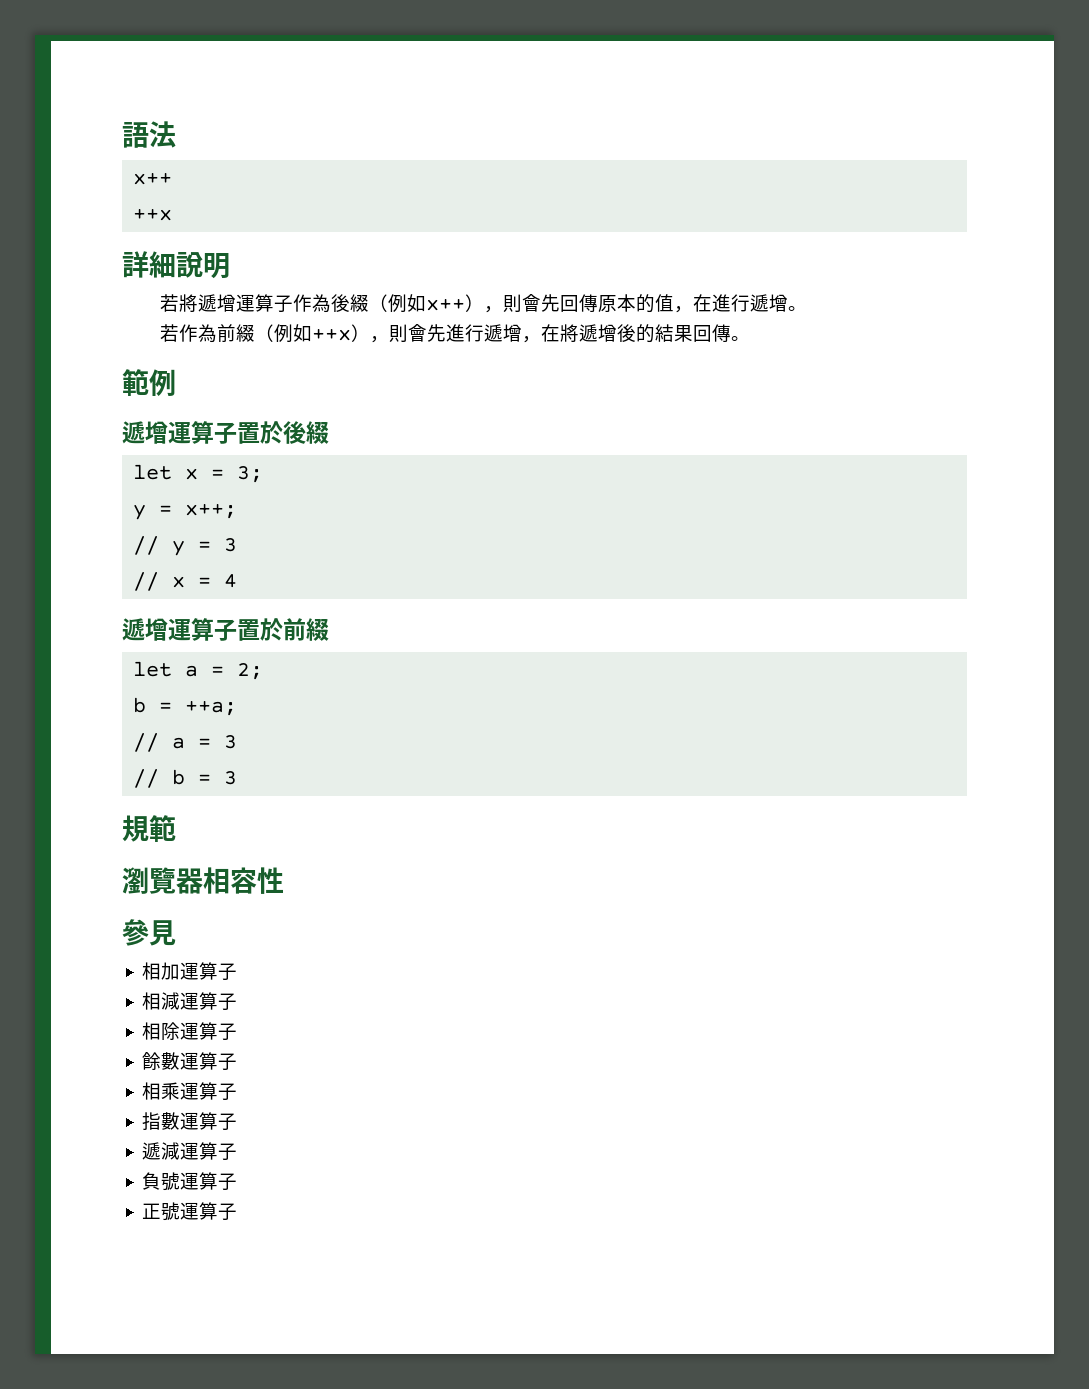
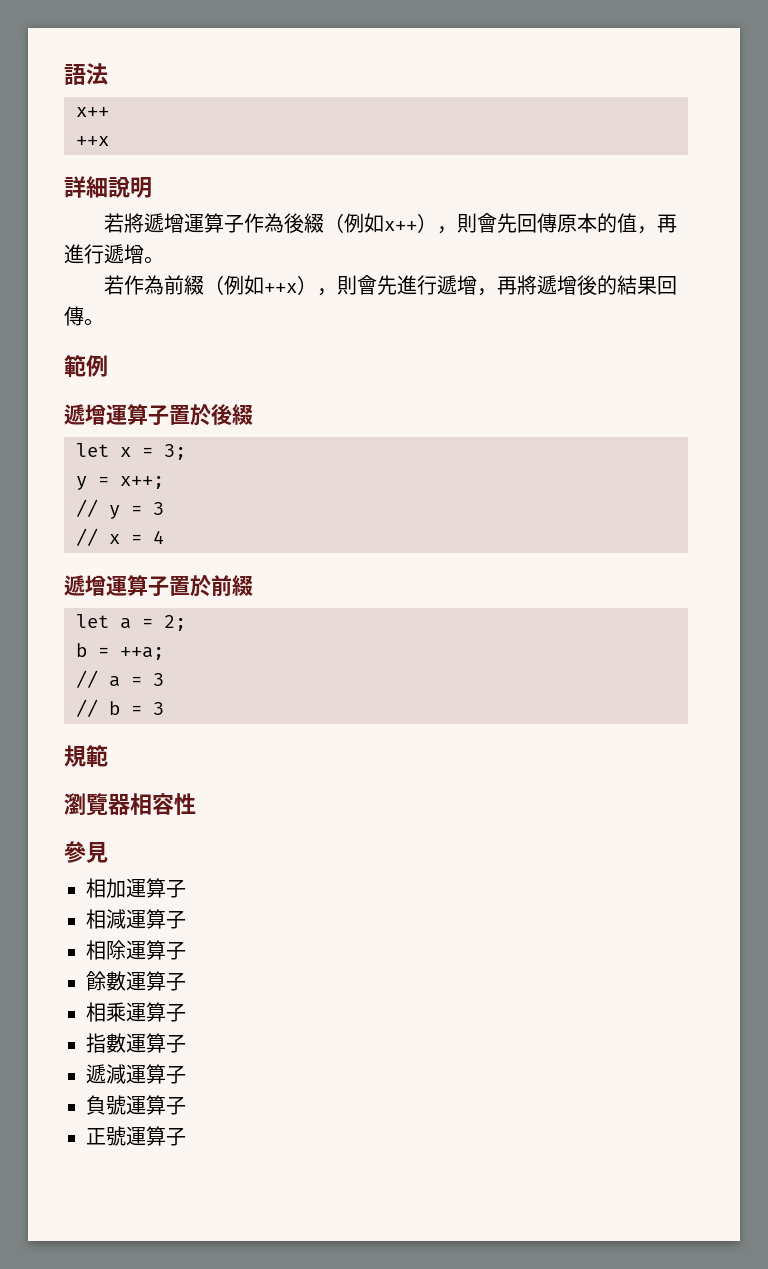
[693,294,713,312] 在 -> [656,214,677,233] 再
[541,324,561,342] 在 -> [496,276,517,295] 再

